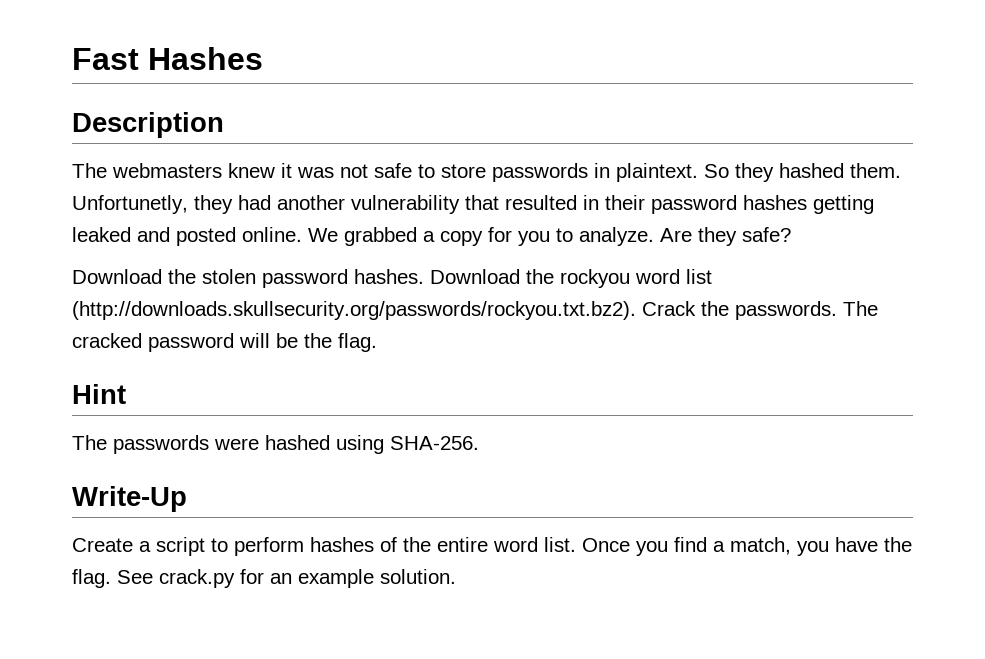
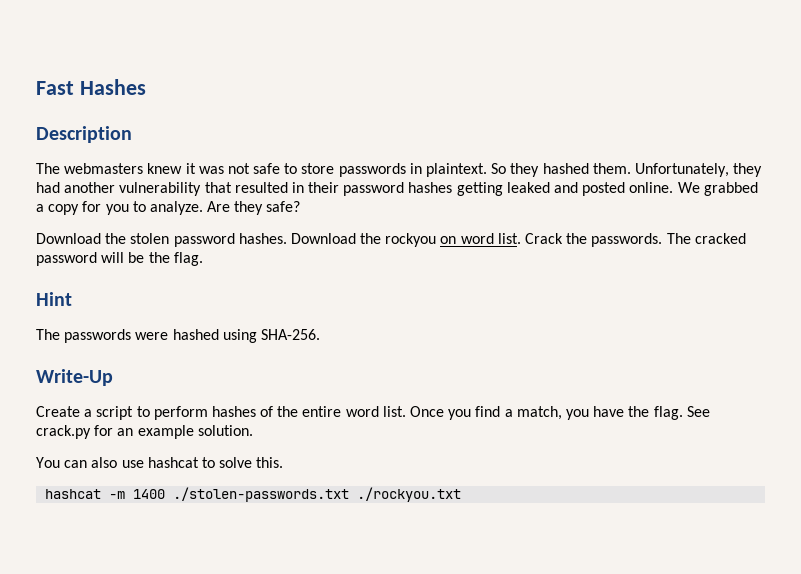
[72,195,188,214] Unfortunetly, -> [634,163,729,177] Unfortunately,
[635,269,712,284] [72,301,636,320] word list (http://downloads.skullsecurity.org/passwords/rockyou.txt.bz2). -> [440,233,521,244] on word list.
(456, 576) none -> [36,457,284,468] [45,487,462,502] // You can also use hashcat to solve this. // hashcat -m 1400 ./stolen-passwords.txt ./rockyou.txt

